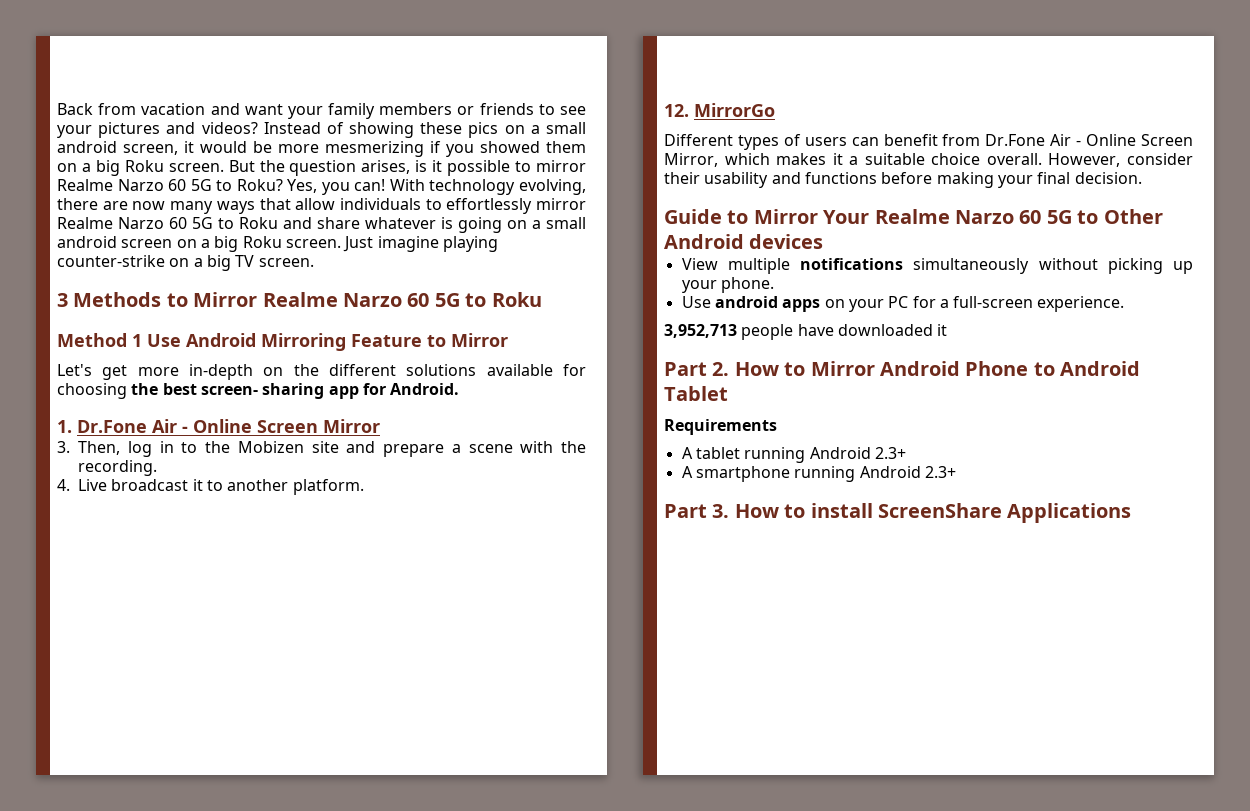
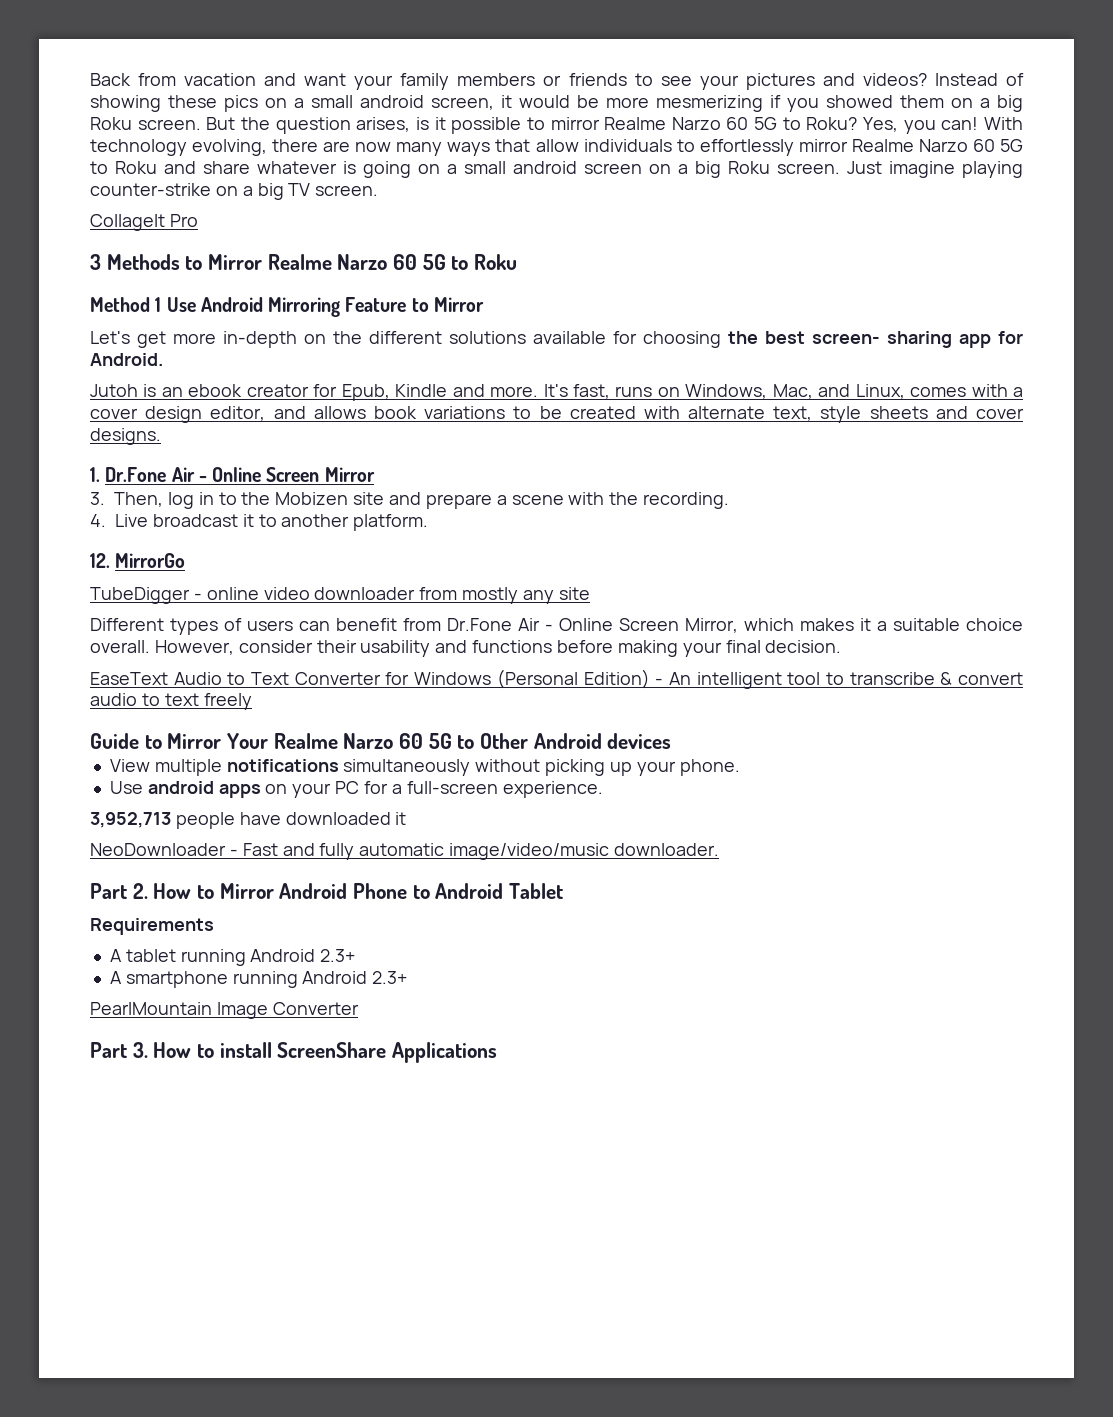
(314, 262) none -> [90,214,198,231] // CollageIt Pro
(460, 389) none -> [90,384,1024,401] [90,406,1024,423] [90,428,161,445] // Jutoh is an ebook creator for Epub, Kindle and more. It's fast, runs on Windows, Mac, and Linux, comes with a cover design editor, and allows book variations to be created with alternate text, style sheets and cover designs.
(775, 110) none -> [90,587,590,604] // TubeDigger - online video downloader from mostly any site
(1142, 178) none -> [90,669,1023,689] [90,693,252,710] // EaseText Audio to Text Converter for Windows (Personal Edition) - An intelligent tool to transcribe & convert audio to text freely
(948, 330) none -> [90,843,720,860] // NeoDownloader - Fast and fully automatic image/video/music downloader.
(956, 472) none -> [90,1002,359,1019] // PearlMountain Image Converter

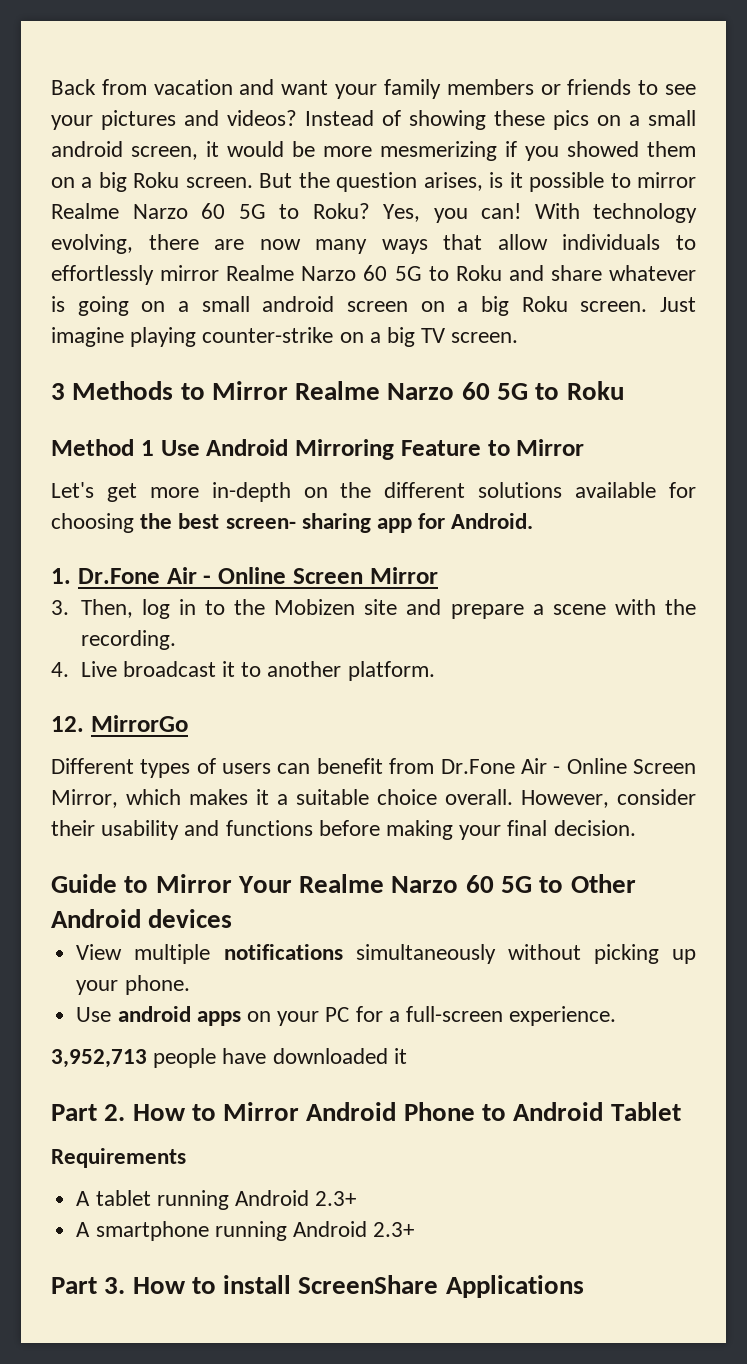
[90,214,198,231] // CollageIt Pro -> (519, 337) none
[90,384,1024,401] [90,406,1024,423] [90,428,161,445] // Jutoh is an ebook creator for Epub, Kindle and more. It's fast, runs on Windows, Mac, and Linux, comes with a cover design editor, and allows book variations to be created with alternate text, style sheets and cover designs. -> (534, 521) none
[90,587,590,604] // TubeDigger - online video downloader from mostly any site -> (188, 723) none
[90,669,1023,689] [90,693,252,710] // EaseText Audio to Text Converter for Windows (Personal Edition) - An intelligent tool to transcribe & convert audio to text freely -> (636, 828) none
[90,843,720,860] // NeoDownloader - Fast and fully automatic image/video/music downloader. -> (407, 1056) none
[90,1002,359,1019] // PearlMountain Image Converter -> (415, 1229) none

